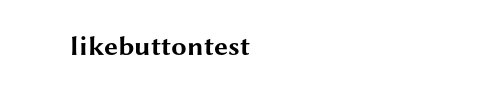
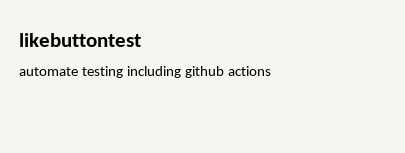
(250, 46) none -> [19,66,271,78] // automate testing including github actions

